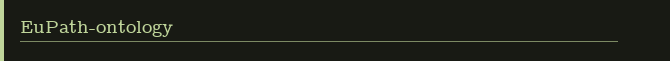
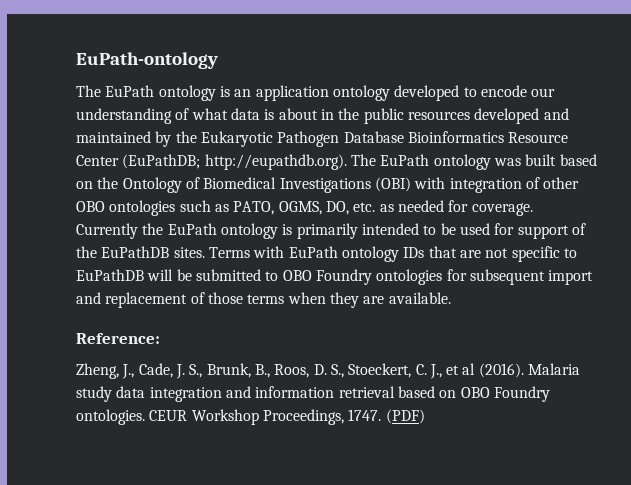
(173, 28) none -> [76,85,556,101] [76,108,569,124] [76,131,569,147] [76,154,597,170] [76,177,580,193] [76,200,533,216] [76,223,586,239] [76,246,577,262] [76,269,594,285] [76,292,451,308] [76,333,160,344] [76,363,581,379] [76,386,550,402] [76,409,425,425] // The EuPath ontology is an application ontology developed to encode our understanding of what data is about in the public resources developed and maintained by the Eukaryotic Pathogen Database Bioinformatics Resource Center (EuPathDB; http://eupathdb.org). The EuPath ontology was built based on the Ontology of Biomedical Investigations (OBI) with integration of other OBO ontologies such as PATO, OGMS, DO, etc. as needed for coverage. Currently the EuPath ontology is primarily intended to be used for support of the EuPathDB sites. Terms with EuPath ontology IDs that are not specific to EuPathDB will be submitted to OBO Foundry ontologies for subsequent import and replacement of those terms when they are available. // Reference: // Zheng, J., Cade, J. S., Brunk, B., Roos, D. S., Stoeckert, C. J., et al (2016). Malaria study data integration and information retrieval based on OBO Foundry ontologies. CEUR Workshop Proceedings, 1747. (PDF)

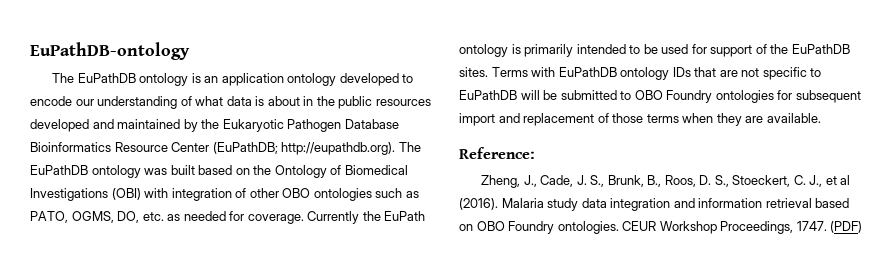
[76,52,218,69] [76,85,155,97] EuPath-ontology // The EuPath -> [30,42,190,60] [52,73,136,83] EuPathDB-ontology // The EuPathDB
[380,154,430,166] EuPath -> [30,165,88,175] EuPathDB
[288,246,338,258] EuPath -> [558,67,617,77] EuPathDB

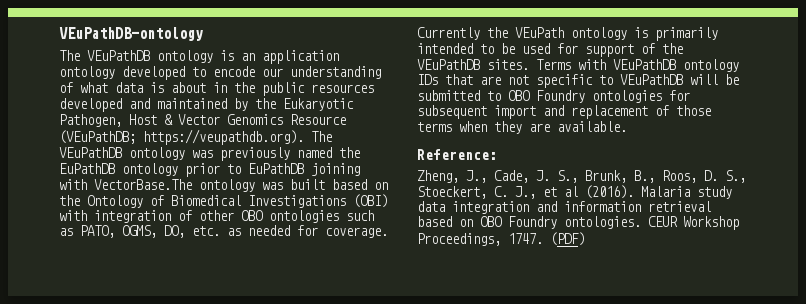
[30,42,190,60] [52,73,136,83] EuPathDB-ontology // The EuPathDB -> [59,27,203,41] [59,50,150,61] VEuPathDB-ontology // The VEuPathDB
[287,119,399,132] [30,142,421,155] [30,165,88,175] Pathogen Database Bioinformatics Resource Center (EuPathDB; http://eupathdb.org). The EuPathDB -> [59,114,346,127] [59,129,332,145] [59,147,360,161] [59,163,360,177] [59,179,192,190] Pathogen, Host & Vector Genomics Resource (VEuPathDB; https://veupathdb.org). The VEuPathDB ontology was previously named the EuPathDB ontology prior to EuPathDB joining with VectorBase.The
[384,211,426,221] EuPath -> [515,27,564,38] VEuPath
[791,44,850,54] EuPathDB -> [417,59,480,70] VEuPathDB
[558,67,617,77] EuPathDB -> [613,59,676,70] VEuPathDB
[459,90,517,100] EuPathDB -> [620,74,683,85] VEuPathDB

